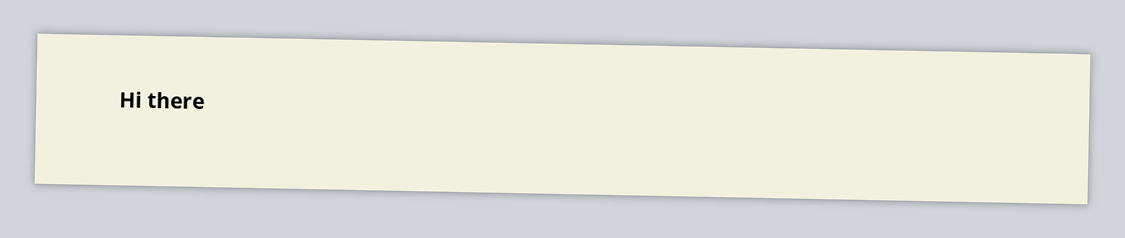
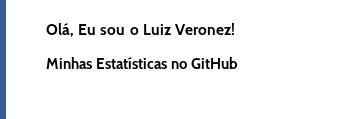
[119,91,205,109] Hi there -> [46,23,235,37] [46,57,239,69] Olá, Eu sou o Luiz Veronez! // Minhas Estatísticas no GitHub

